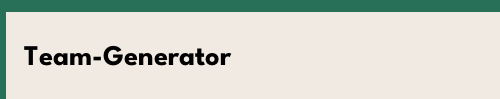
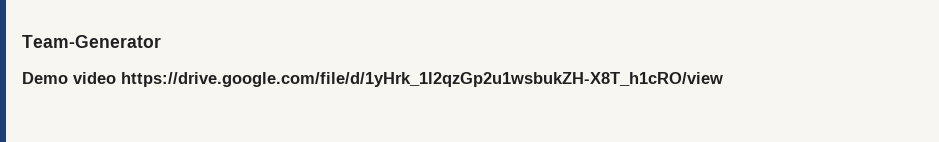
(232, 55) none -> [22,72,723,87] // Demo video https://drive.google.com/file/d/1yHrk_1l2qzGp2u1wsbukZH-X8T_h1cRO/view

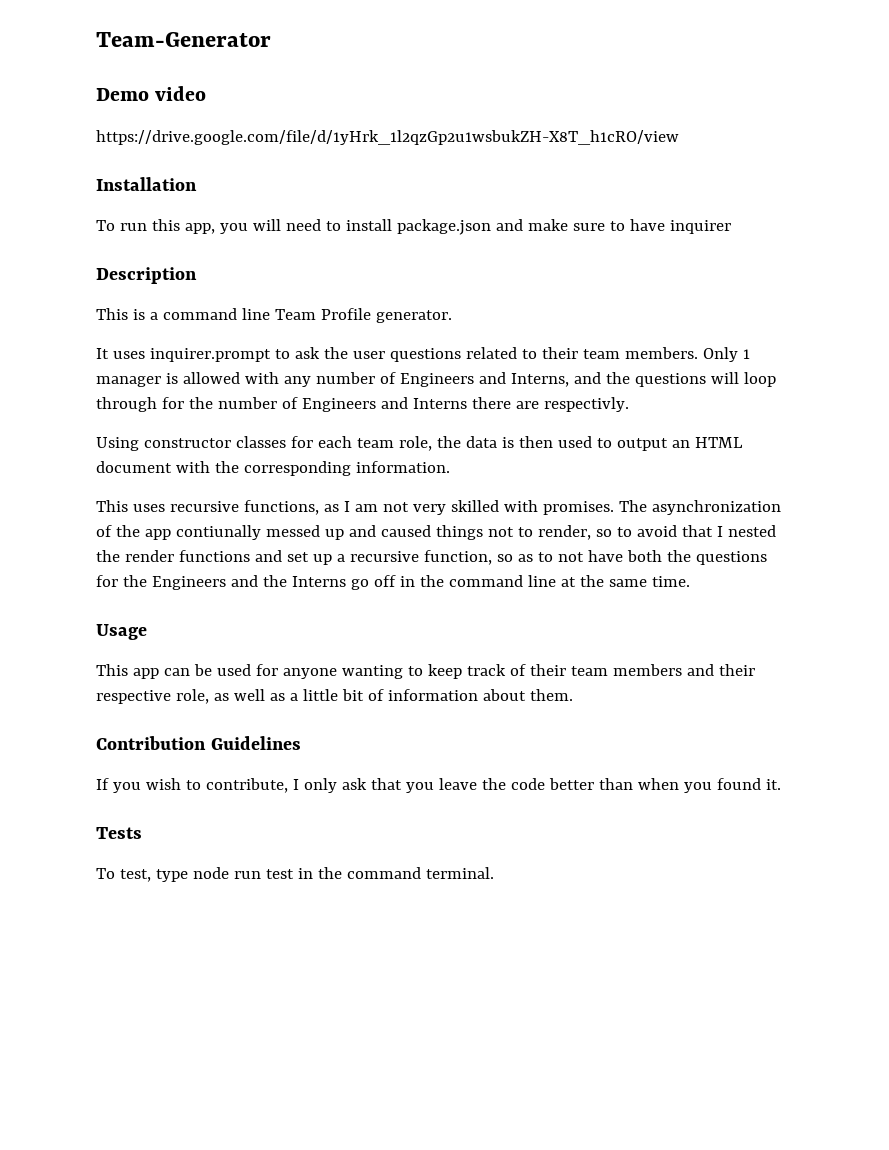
(116, 78) none -> (207, 93) //
(723, 79) none -> [96,177,197,191] [96,219,731,235] [96,267,197,284] [96,308,452,323] [96,347,750,362] [96,372,776,387] [96,397,629,412] [96,436,743,451] [96,461,450,476] [96,500,781,515] [96,525,776,540] [96,550,767,565] [96,575,690,590] [96,624,147,640] [96,664,755,679] [96,689,573,704] [96,736,301,750] [96,778,781,793] [96,827,142,839] [96,867,494,882] // Installation // To run this app, you will need to install package.json and make sure to have inquirer // Description // This is a command line Team Profile generator. // It uses inquirer.prompt to ask the user questions related to their team members. Only 1 manager is allowed with any number of Engineers and Interns, and the questions will loop through for the number of Engineers and Interns there are respectivly. // Using constructor classes for each team role, the data is then used to output an HTML document with the corresponding information. // This uses recursive functions, as I am not very skilled with promises. The asynchronization of the app contiunally messed up and caused things not to render, so to avoid that I nested the render functions and set up a recursive function, so as to not have both the questions for the Engineers and the Interns go off in the command line at the same time. // Usage // This app can be used for anyone wanting to keep track of their team members and their respective role, as well as a little bit of information about them. // Contribution Guidelines // If you wish to contribute, I only ask that you leave the code better than when you found it. // Tests // To test, type node run test in the command terminal.

